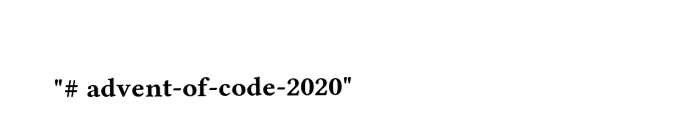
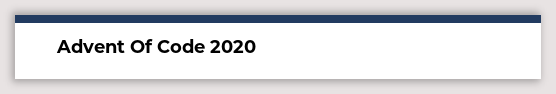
[53,75,354,98] "# advent-of-code-2020" -> [56,39,256,53] Advent Of Code 2020

